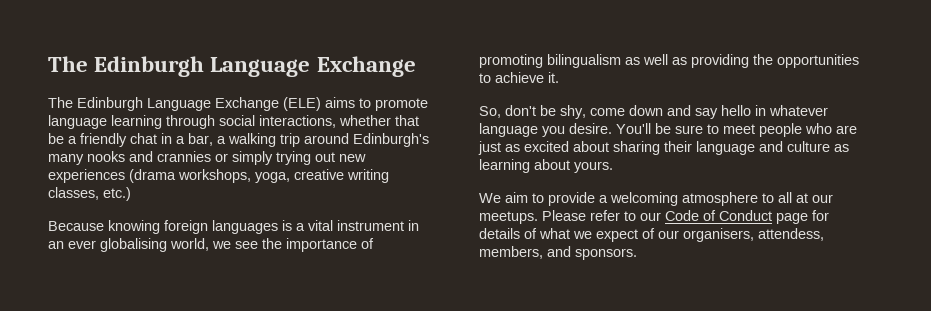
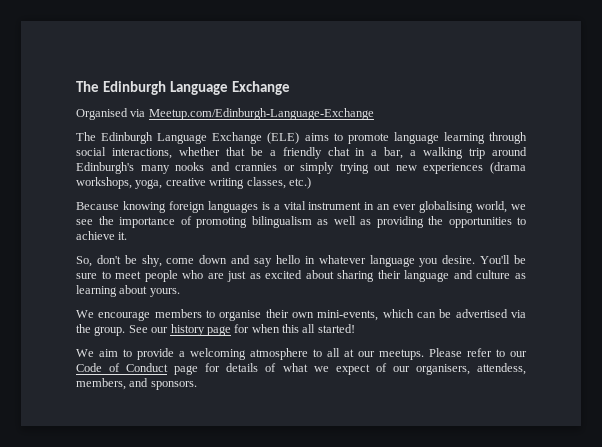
[48,56,416,77] The Edinburgh Language Exchange -> [76,81,290,95] [76,108,374,120] The Edinburgh Language Exchange // Organised via Meetup.com/Edinburgh-Language-Exchange
(613, 167) none -> [76,309,526,321] [76,324,355,336] // We encourage members to organise their own mini-events, which can be advertised via the group. See our history page for when this all started!

